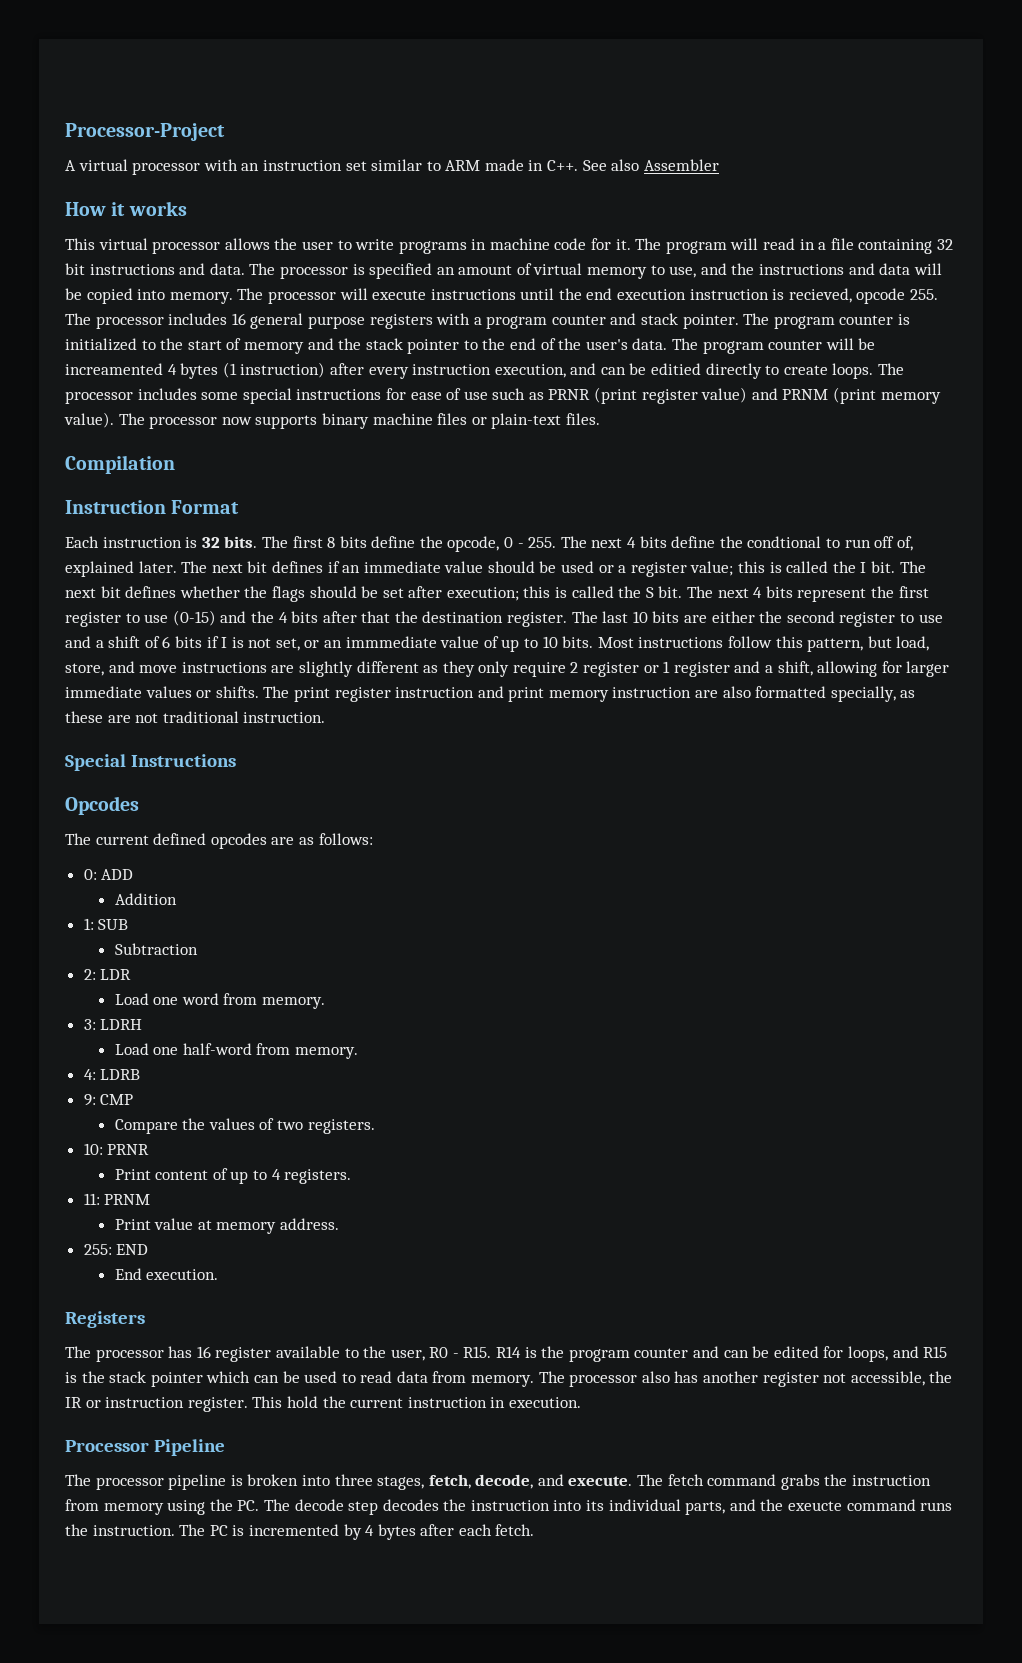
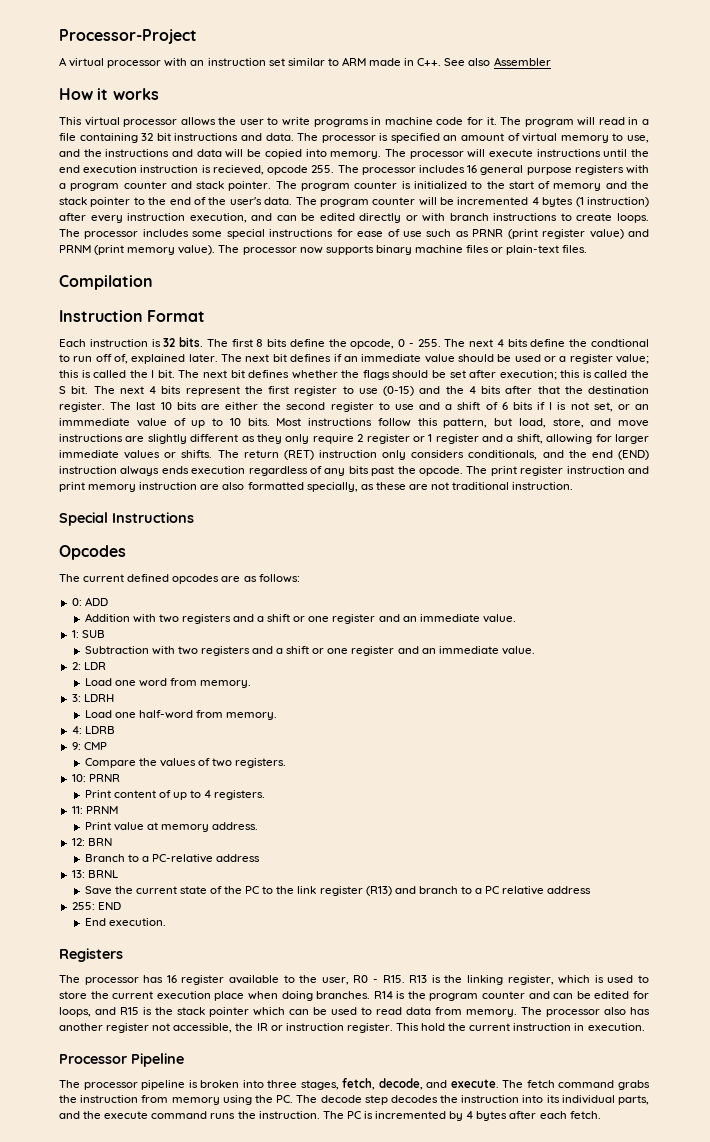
[65,363,163,375] increamented -> [457,197,529,205] incremented
[651,363,762,379] editied directly -> [319,213,558,223] edited directly or with branch instructions
(290, 692) none -> [243,450,649,460] [59,466,488,476] return (RET) instruction only considers conditionals, and the end (END) instruction always ends execution regardless of any bits past the opcode. The
[83,918,129,930] [114,943,198,955] // 1: SUB // Subtraction -> [132,614,516,624] [71,630,105,638] [84,646,535,656] with two registers and a shift or one register and an immediate value. // 1: SUB // Subtraction with two registers and a shift or one register and an immediate value.
(339, 1224) none -> [71,838,112,846] [84,854,260,863] [71,870,118,878] [84,886,592,896] // 12: BRN // Branch to a PC-relative address // 13: BRNL // Save the current state of the PC to the link register (R13) and branch to a PC relative address
(492, 1352) none -> [409,975,650,985] [59,991,371,1001] R13 is the linking register, which is used to store the current execution place when doing branches.
[788,1501,843,1511] exeucte -> [104,1111,149,1119] execute

